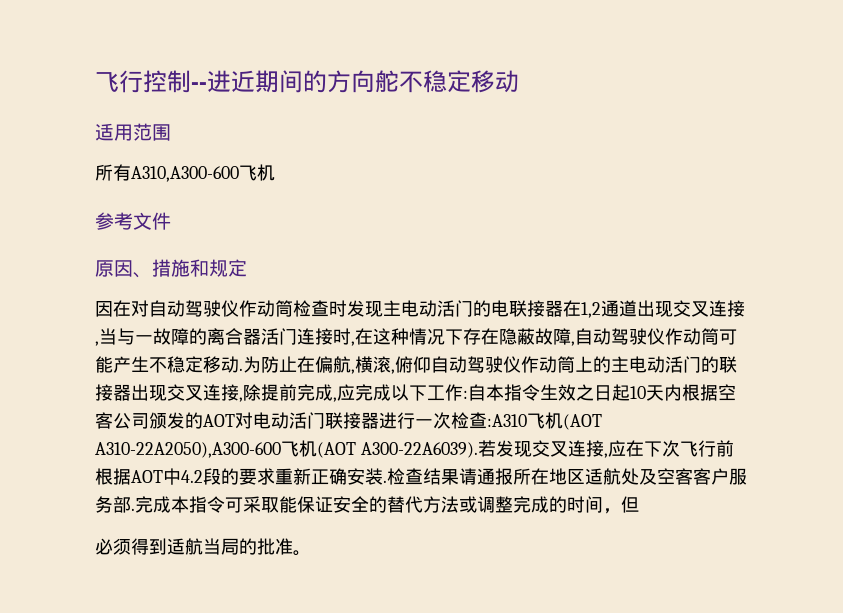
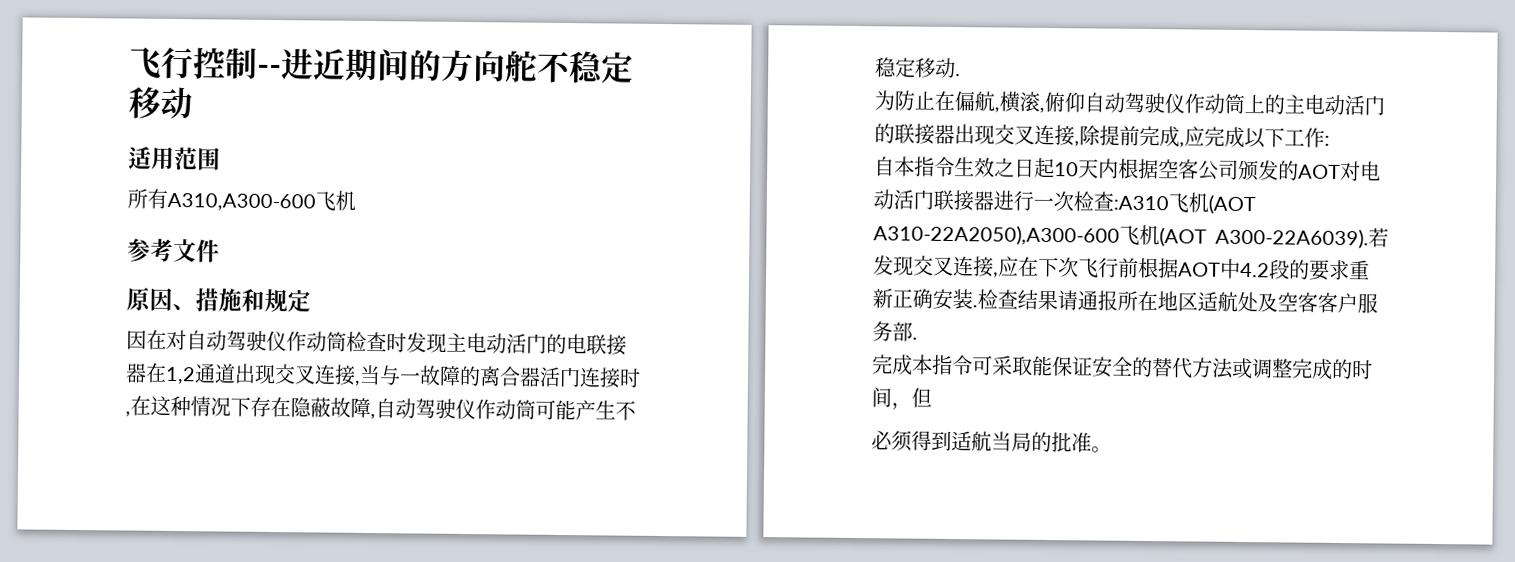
(243, 369) none -> (961, 75) //
(468, 394) none -> (1330, 140) //
(135, 509) none -> (918, 338) //

